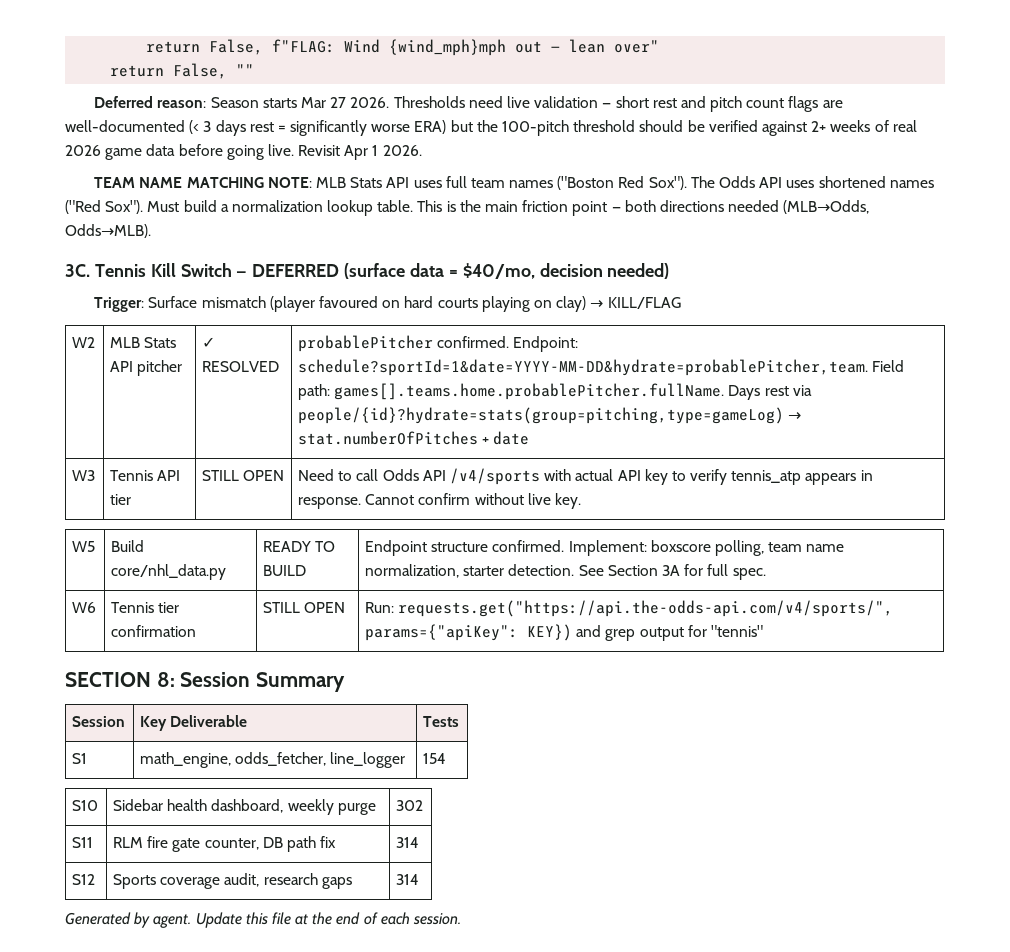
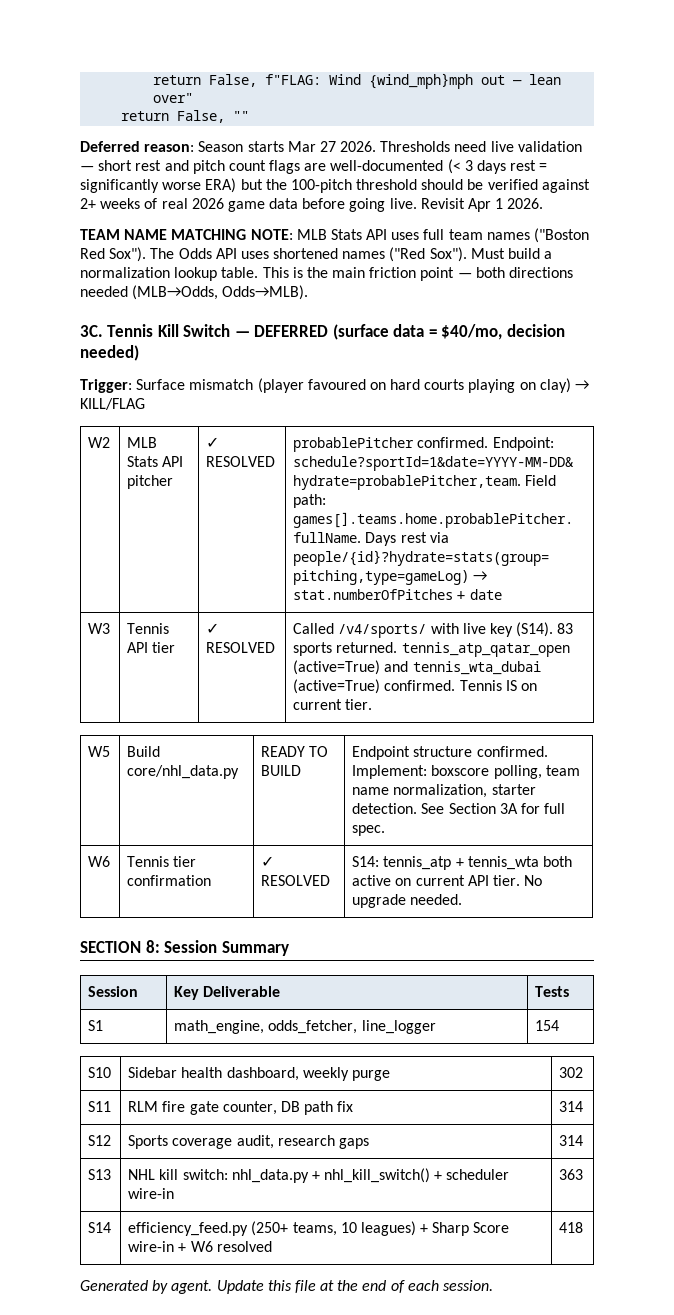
[202,470,285,481] [298,468,873,485] [298,493,582,509] STILL OPEN | Need to call Odds API /v4/sports with actual API key to verify tennis_atp appears in response. Cannot confirm without live key. -> [206,623,220,634] [206,642,276,653] [293,622,574,638] [293,642,570,657] [293,660,541,675] [293,679,537,694] [293,699,373,710] ✓ RESOLVED | Called /v4/sports/ with live key (S14). 83 sports returned. tennis_atp_qatar_open (active=True) and tennis_wta_dubai (active=True) confirmed. Tennis IS on current tier.
[263,602,346,613] [365,600,894,617] [365,624,764,641] STILL OPEN | Run: requests.get("https://api.the-odds-api.com/v4/sports/", params={"apiKey": KEY}) and grep output for "tennis" -> [261,856,275,867] [261,875,331,886] [352,856,572,870] [352,875,543,886] [352,894,463,908] ✓ RESOLVED | S14: tennis_atp + tennis_wta both active on current API tier. No upgrade needed.
(420, 879) none -> [88,1169,112,1180] [128,1168,510,1183] [128,1188,175,1199] [559,1169,584,1180] [88,1222,112,1233] [128,1221,510,1236] [128,1241,272,1252] [559,1222,584,1233] // S13 | NHL kill switch: nhl_data.py + nhl_kill_switch() + scheduler wire-in | 363 // S14 | efficiency_feed.py (250+ teams, 10 leagues) + Sharp Score wire-in + W6 resolved | 418

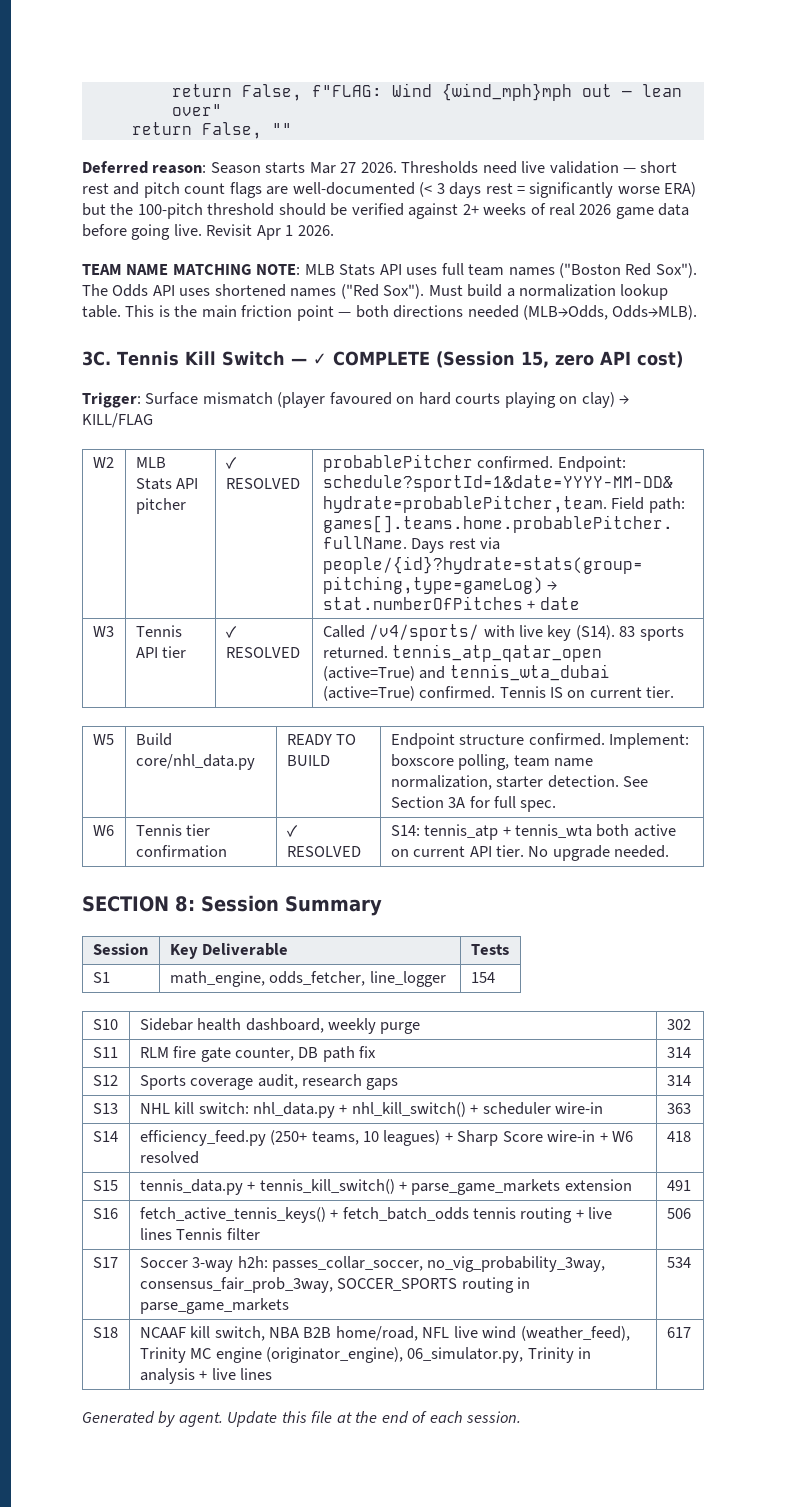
[254,324,565,340] [80,345,139,361] DEFERRED (surface data = $40/mo, decision needed) -> [312,351,683,368] ✓ COMPLETE (Session 15, zero API cost)
(584, 1227) none -> [92,1180,118,1191] [139,1179,632,1195] [666,1180,691,1191] [92,1208,118,1219] [139,1207,613,1223] [139,1228,260,1240] [666,1208,691,1219] [92,1257,118,1268] [139,1256,606,1272] [139,1277,531,1293] [139,1298,289,1314] [666,1257,691,1268] [92,1327,118,1338] [139,1326,630,1341] [139,1347,592,1363] [139,1368,273,1384] [666,1327,691,1338] // S15 | tennis_data.py + tennis_kill_switch() + parse_game_markets extension | 491 // S16 | fetch_active_tennis_keys() + fetch_batch_odds tennis routing + live lines Tennis filter | 506 // S17 | Soccer 3-way h2h: passes_collar_soccer, no_vig_probability_3way, consensus_fair_prob_3way, SOCCER_SPORTS routing in parse_game_markets | 534 // S18 | NCAAF kill switch, NBA B2B home/road, NFL live wind (weather_feed), Trinity MC engine (originator_engine), 06_simulator.py, Trinity in analysis + live lines | 617

